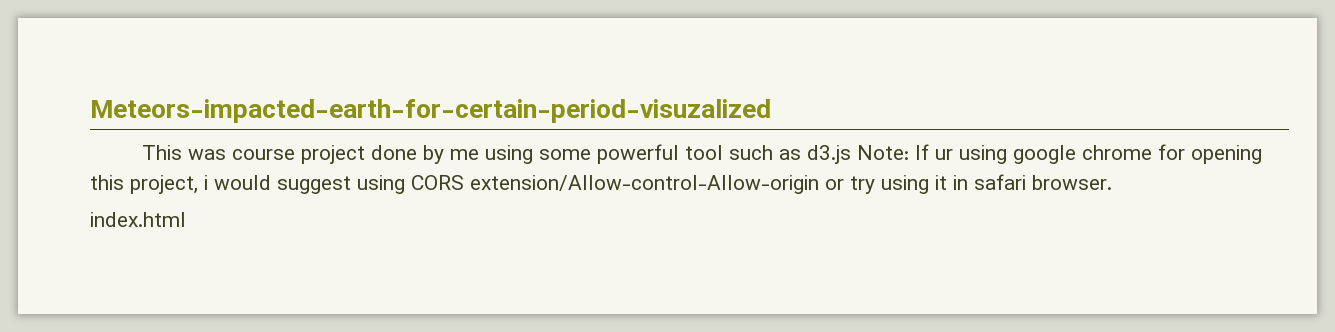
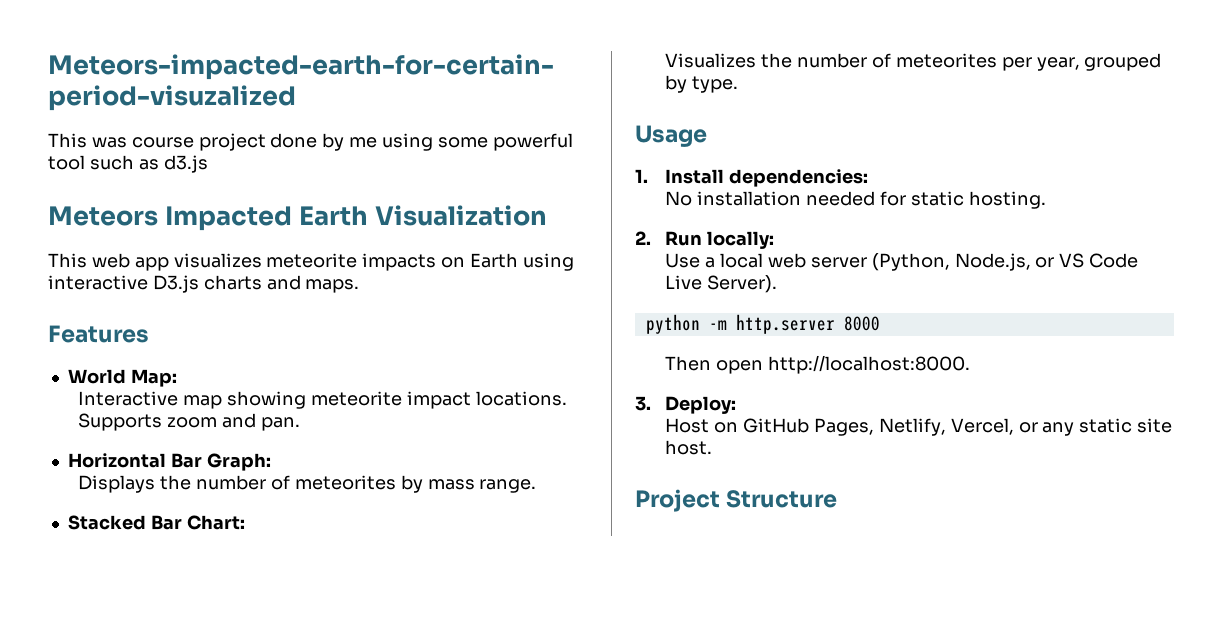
[857,144,1263,164] [90,174,1112,194] [90,212,186,227] Note: If ur using google chrome for opening this project, i would suggest using CORS extension/Allow-control-Allow-origin or try using it in safari browser. // index.html -> [48,205,547,231] [48,253,574,271] [48,275,360,293] [48,325,149,343] [67,369,177,387] [78,391,567,409] [78,413,300,431] [67,453,271,471] [78,475,537,493] [67,515,245,530] [665,53,1162,71] [665,75,739,93] [635,125,707,147] [635,169,869,187] [665,191,1046,209] [635,231,775,249] [665,253,1139,271] [665,275,778,293] [645,314,880,334] [665,355,971,374] [635,396,737,414] [665,418,1173,436] [665,440,713,455] [635,489,838,512] // Meteors Impacted Earth Visualization // This web app visualizes meteorite impacts on Earth using interactive D3.js charts and maps. // Features // World Map: // Interactive map showing meteorite impact locations. Supports zoom and pan. // Horizontal Bar Graph: // Displays the number of meteorites by mass range. // Stacked Bar Chart: // Visualizes the number of meteorites per year, grouped by type. // Usage // 1. Install dependencies: // No installation needed for static hosting. // 2. Run locally: // Use a local web server (Python, Node.js, or VS Code Live Server). // python -m http.server 8000 // Then open http://localhost:8000. // 3. Deploy: // Host on GitHub Pages, Netlify, Vercel, or any static site host. // Project Structure

